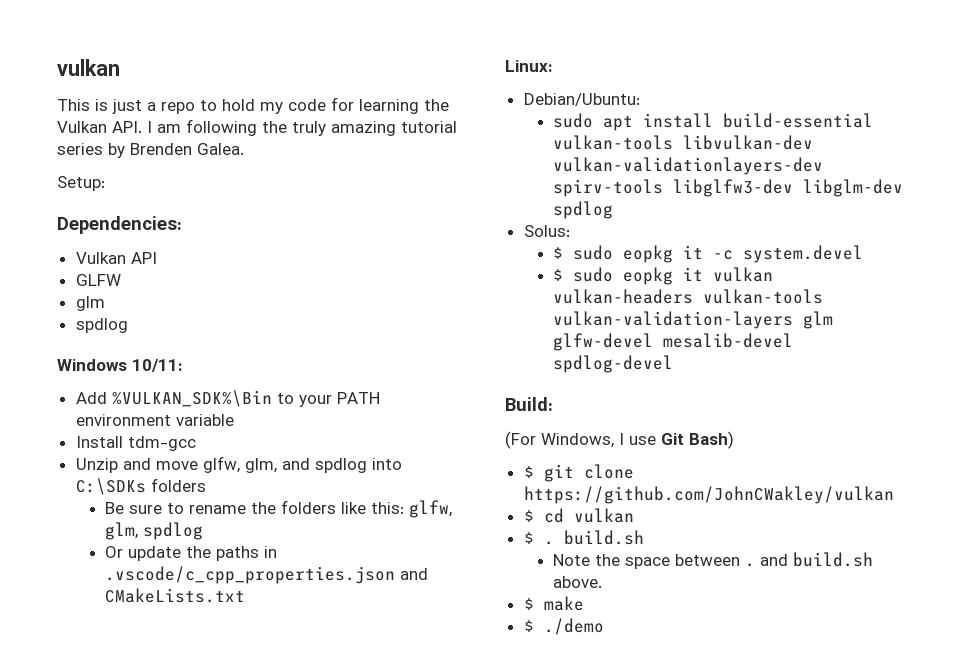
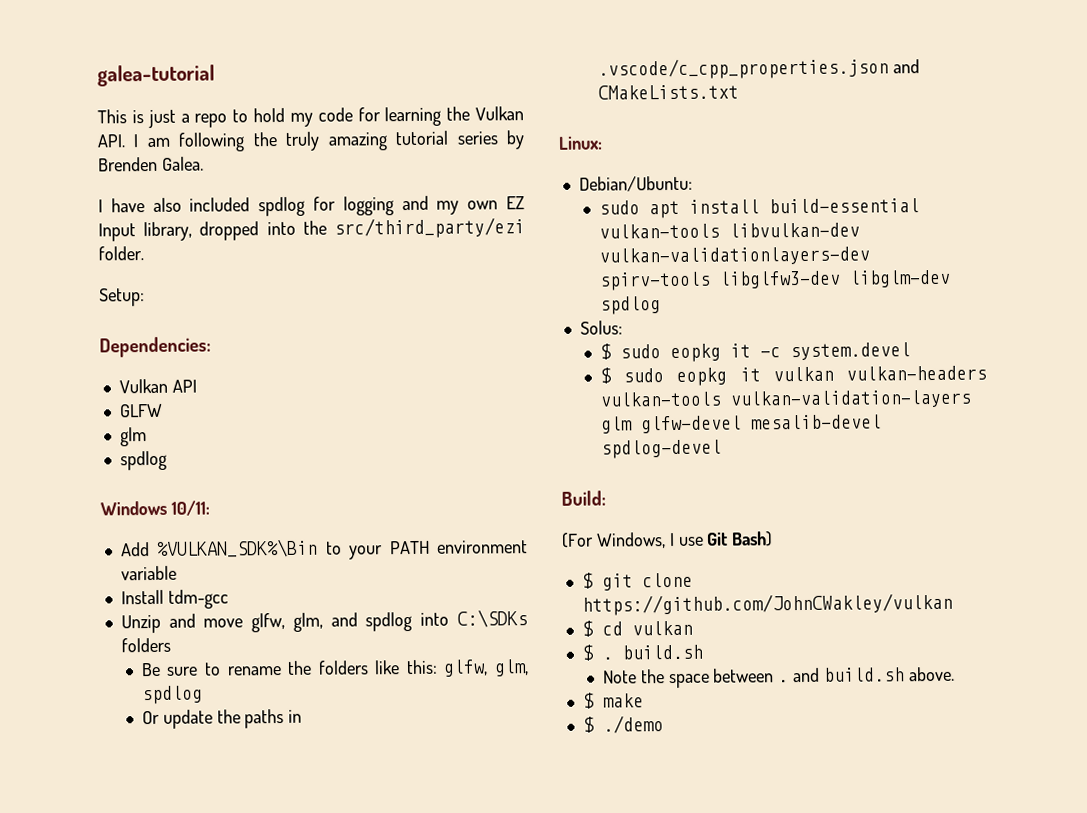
[57,59,120,76] vulkan -> [97,64,215,87] galea-tutorial
(244, 149) none -> [98,195,525,217] [98,217,525,242] [98,246,144,261] // I have also included spdlog for logging and my own EZ Input library, dropped into the src/third_party/ezi folder.

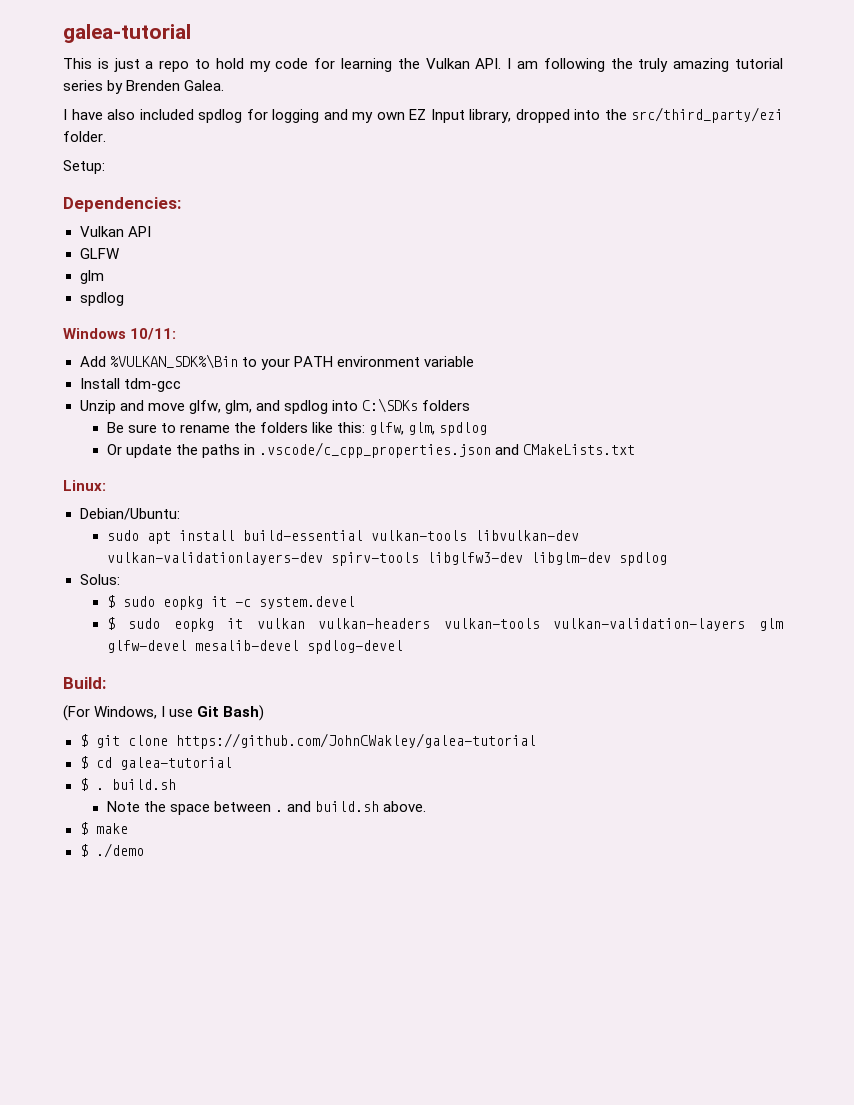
[581,592,953,616] https://github.com/JohnCWakley/vulkan -> [175,733,536,749] https://github.com/JohnCWakley/galea-tutorial
[631,620,693,636] vulkan -> [119,757,232,770] galea-tutorial

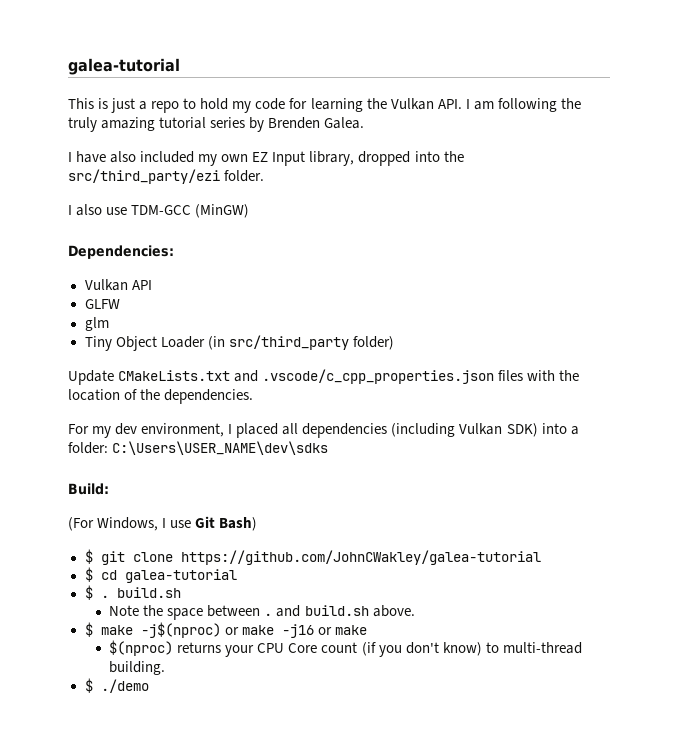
[198,109,348,123] spdlog for logging and -> (195, 157) none
[63,160,105,174] Setup: -> [68,204,250,218] I also use TDM-GCC (MinGW)
[79,292,124,306] [63,328,177,340] [79,354,474,370] [79,378,181,392] [79,398,470,414] [106,422,488,436] [106,442,636,458] [63,480,106,491] [79,508,180,520] [106,530,579,544] [106,552,667,566] [79,574,120,585] [106,595,355,610] [106,617,783,632] [106,640,403,654] spdlog // Windows 10/11: // Add %VULKAN_SDK%\Bin to your PATH environment variable // Install tdm-gcc // Unzip and move glfw, glm, and spdlog into C:\SDKs folders // Be sure to rename the folders like this: glfw, glm, spdlog // Or update the paths in .vscode/c_cpp_properties.json and CMakeLists.txt // Linux: // Debian/Ubuntu: // sudo apt install build-essential vulkan-tools libvulkan-dev vulkan-validationlayers-dev spirv-tools libglfw3-dev libglm-dev spdlog // Solus: // $ sudo eopkg it -c system.devel // $ sudo eopkg it vulkan vulkan-headers vulkan-tools vulkan-validation-layers glm glfw-devel mesalib-devel spdlog-devel -> [84,335,394,351] [68,369,580,385] [68,389,254,404] [68,423,579,438] [68,441,329,455] Tiny Object Loader (in src/third_party folder) // Update CMakeLists.txt and .vscode/c_cpp_properties.json files with the location of the dependencies. // For my dev environment, I placed all dependencies (including Vulkan SDK) into a folder: C:\Users\USER_NAME\dev\sdks
(128, 828) none -> [140,622,367,638] [109,640,582,657] [109,661,166,675] -j$(nproc) or make -j16 or make // $(nproc) returns your CPU Core count (if you don't know) to multi-thread building.

